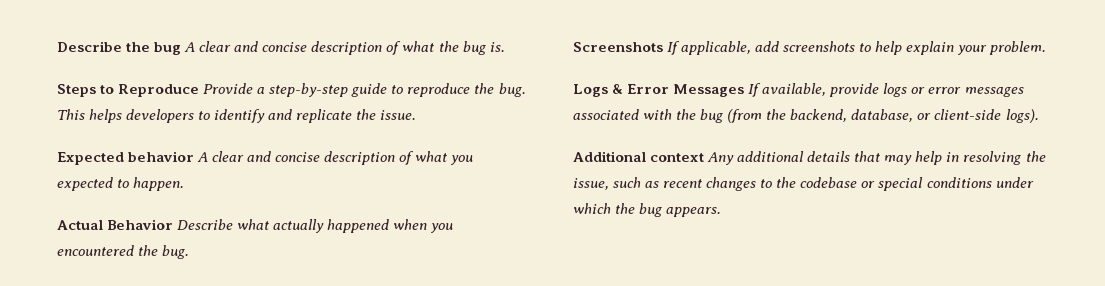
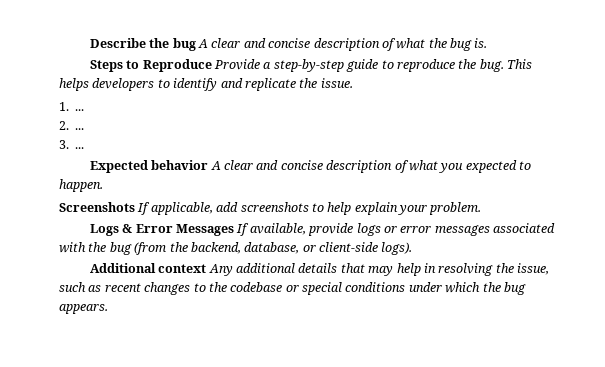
(417, 115) none -> [59,102,85,111] [59,121,85,130] [59,140,85,149] // 1. ... // 2. ... // 3. ...
[57,219,454,233] [57,245,190,259] // Actual Behavior Describe what actually happened when you encountered the bug. -> (103, 185) none

